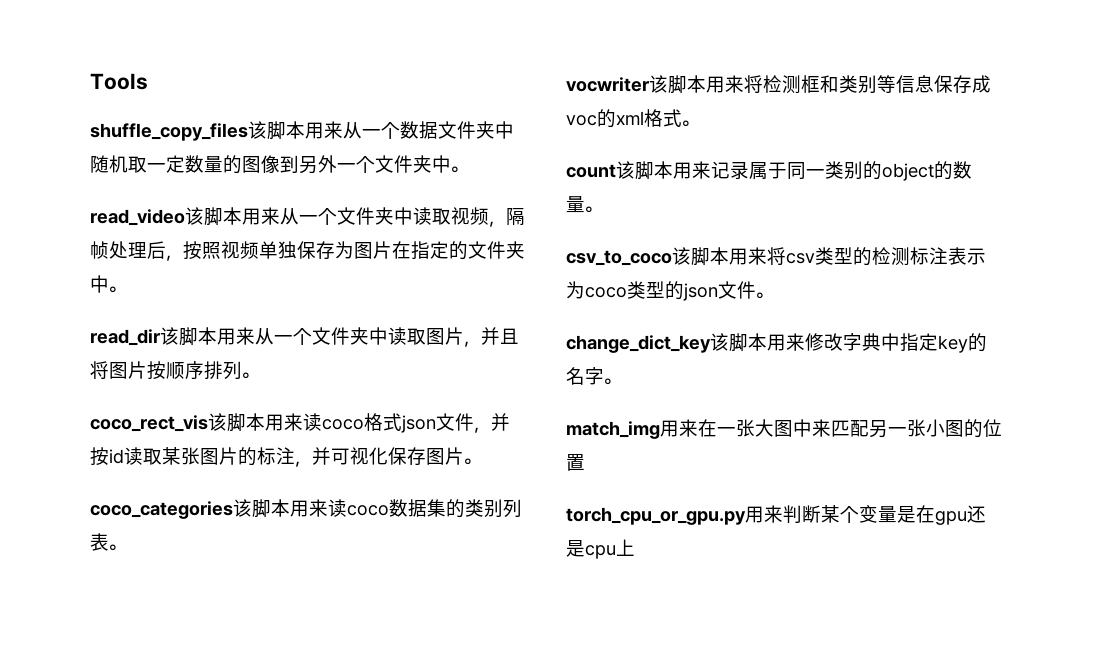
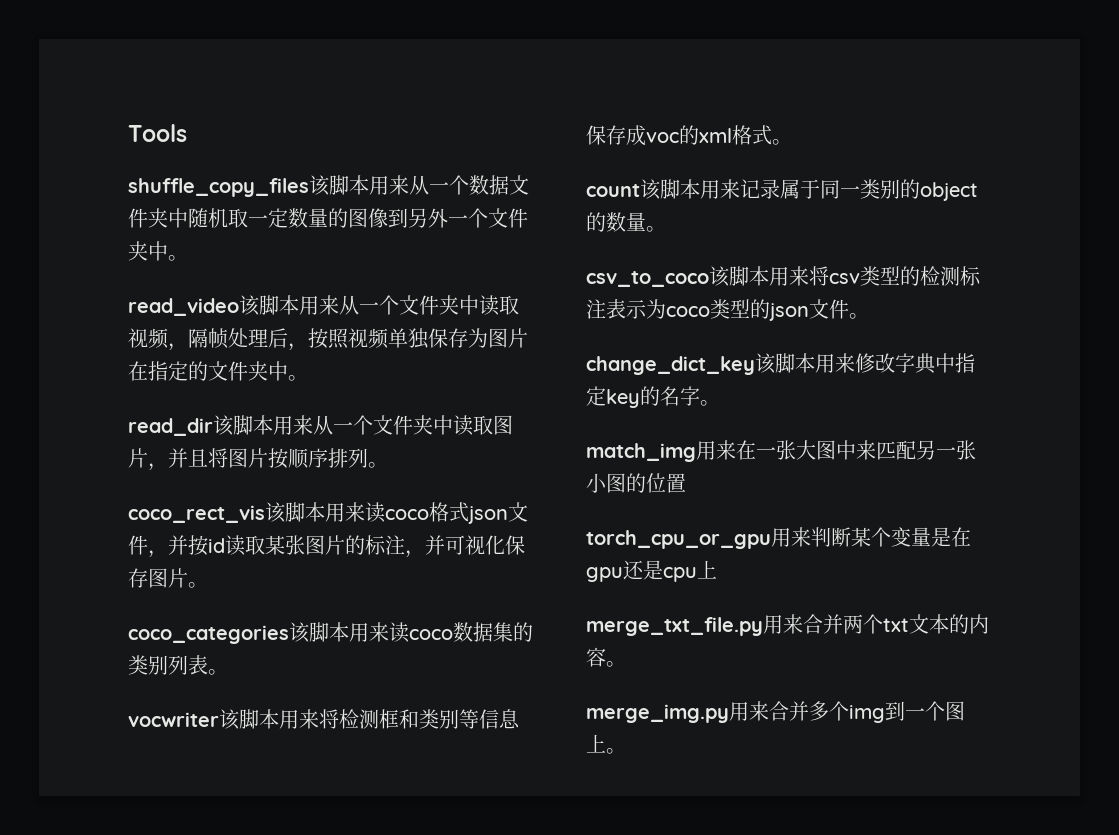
[566,507,746,525] torch_cpu_or_gpu.py -> [586,530,771,549] torch_cpu_or_gpu
(635, 547) none -> [586,614,989,636] [586,647,626,667] [586,701,965,723] [586,734,626,754] // merge_txt_file.py用来合并两个txt文本的内容。 // merge_img.py用来合并多个img到一个图上。

